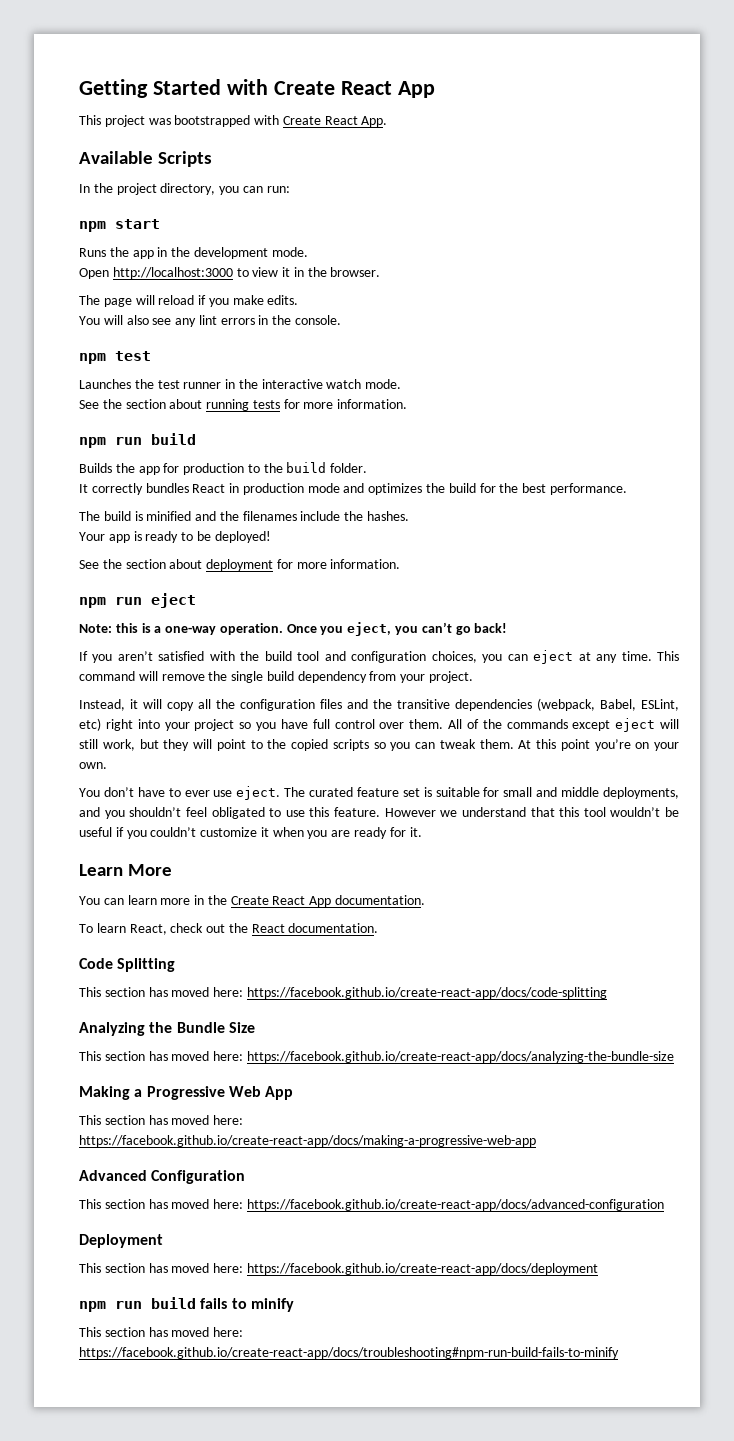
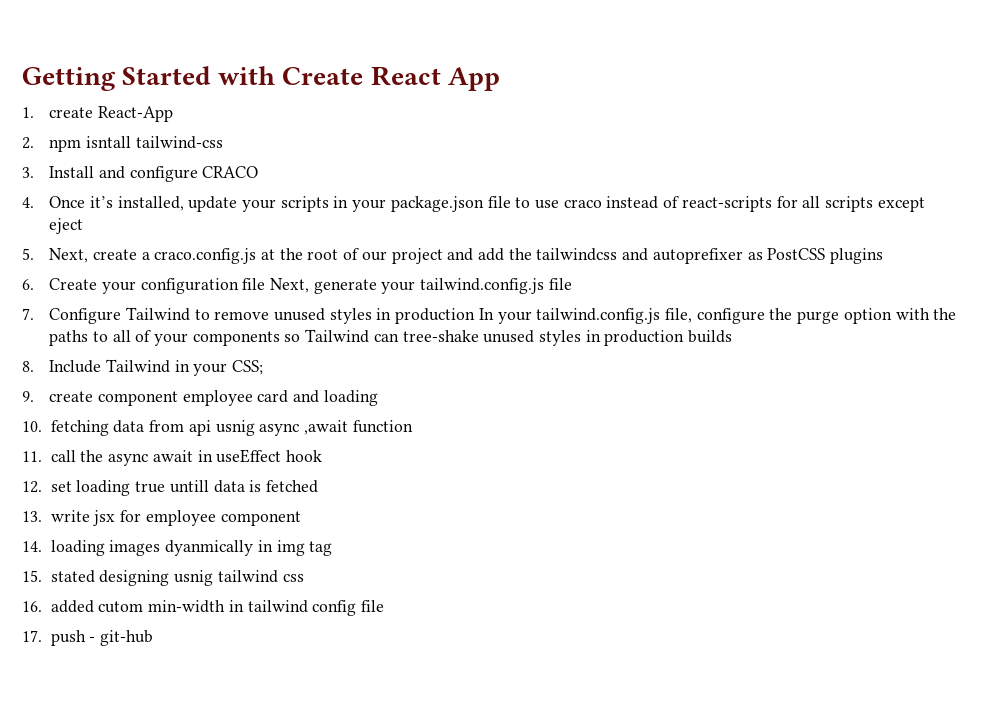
[79,115,388,127] [79,151,213,167] [79,183,290,195] [79,219,160,232] [79,247,308,259] [79,267,381,279] [79,295,299,307] [79,315,342,327] [79,351,151,364] [79,379,402,389] [79,399,408,411] [79,433,196,448] [79,462,368,475] [79,483,627,495] [79,511,410,521] [79,531,271,543] [79,559,401,571] [79,593,196,608] [79,622,508,636] [79,650,680,664] [79,671,474,683] [79,698,679,711] [79,718,679,732] [79,739,679,751] [79,762,107,769] [79,786,679,800] [79,807,679,819] [79,827,422,839] [79,864,173,876] [79,895,426,907] [79,923,379,935] [79,958,176,972] [79,987,607,999] [79,1022,255,1036] [79,1051,674,1063] [79,1086,294,1100] [79,1115,244,1125] [79,1135,536,1147] [79,1170,246,1184] [79,1199,664,1211] [79,1234,163,1248] [79,1263,598,1275] [79,1297,294,1312] [79,1327,244,1337] [79,1347,619,1359] This project was bootstrapped with Create React App. // Available Scripts // In the project directory, you can run: // npm start // Runs the app in the development mode. // Open http://localhost:3000 to view it in the browser. // The page will reload if you make edits. // You will also see any lint errors in the console. // npm test // Launches the test runner in the interactive watch mode. // See the section about running tests for more information. // npm run build // Builds the app for production to the build folder. // It correctly bundles React in production mode and optimizes the build for the best performance. // The build is minified and the filenames include the hashes. // Your app is ready to be deployed! // See the section about deployment for more information. // npm run eject // Note: this is a one-way operation. Once you eject, you can’t go back! // If you aren’t satisfied with the build tool and configuration choices, you can eject at any time. This command will remove the single build dependency from your project. // Instead, it will copy all the configuration files and the transitive dependencies (webpack, Babel, ESLint, etc) right into your project so you have full control over them. All of the commands except eject will still work, but they will point to the copied scripts so you can tweak them. At this point you’re on your own. // You don’t have to ever use eject. The curated feature set is suitable for small and middle deployments, and you shouldn’t feel obligated to use this feature. However we understand that this tool wouldn’t be useful if you couldn’t customize it when you are ready for it. // Learn More // You can learn more in the Create React App documentation. // To learn React, check out the React documentation. // Code Splitting // This section has moved here: https://facebook.github.io/create-react-app/docs/code-splitting // Analyzing the Bundle Size // This section has moved here: https://facebook.github.io/create-react-app/docs/analyzing-the-bundle-size // Making a Progressive Web App // This section has moved here: https://facebook.github.io/create-react-app/docs/making-a-progressive-web-app // Advanced Configuration // This section has moved here: https://facebook.github.io/create-react-app/docs/advanced-configuration // Deployment // This section has moved here: https://facebook.github.io/create-react-app/docs/deployment // npm run build fails to minify // This section has moved here: https://facebook.github.io/create-react-app/docs/troubleshooting#npm-run-build-fails-to-minify -> [22,106,173,122] [22,136,223,152] [22,166,259,182] [22,196,925,212] [49,218,84,234] [22,248,884,264] [22,278,572,294] [22,307,957,324] [49,329,733,346] [22,359,263,376] [22,390,378,406] [22,420,413,436] [22,449,323,466] [22,480,319,496] [22,510,301,526] [22,540,333,556] [22,570,304,586] [22,600,385,616] [22,630,154,646] 1. create React-App // 2. npm isntall tailwind-css // 3. Install and configure CRACO // 4. Once it’s installed, update your scripts in your package.json file to use craco instead of react-scripts for all scripts except eject // 5. Next, create a craco.config.js at the root of our project and add the tailwindcss and autoprefixer as PostCSS plugins // 6. Create your configuration file Next, generate your tailwind.config.js file // 7. Configure Tailwind to remove unused styles in production In your tailwind.config.js file, configure the purge option with the paths to all of your components so Tailwind can tree-shake unused styles in production builds // 8. Include Tailwind in your CSS; // 9. create component employee card and loading // 10. fetching data from api usnig async ,await function // 11. call the async await in useEffect hook // 12. set loading true untill data is fetched // 13. write jsx for employee component // 14. loading images dyanmically in img tag // 15. stated designing usnig tailwind css // 16. added cutom min-width in tailwind config file // 17. push - git-hub

